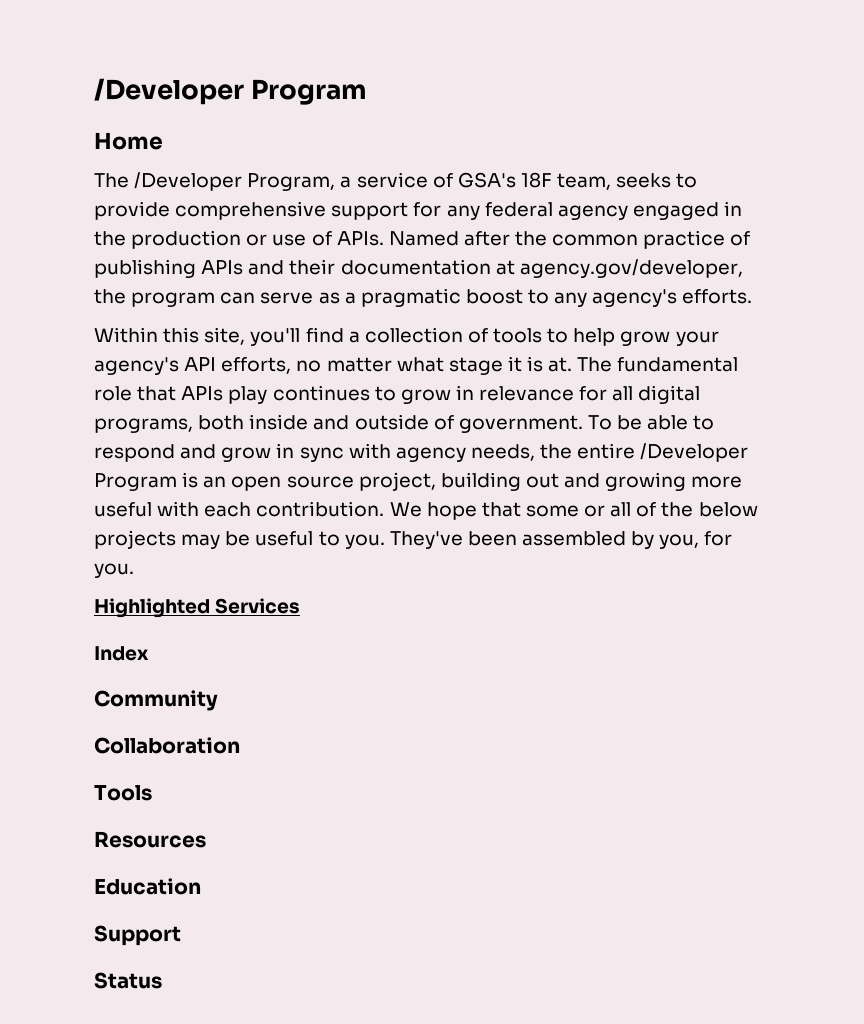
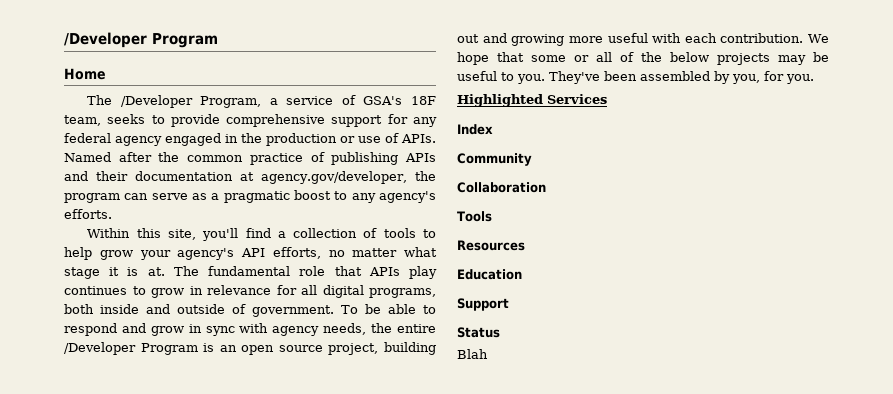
(162, 980) none -> [457,349,488,359] // Blah

